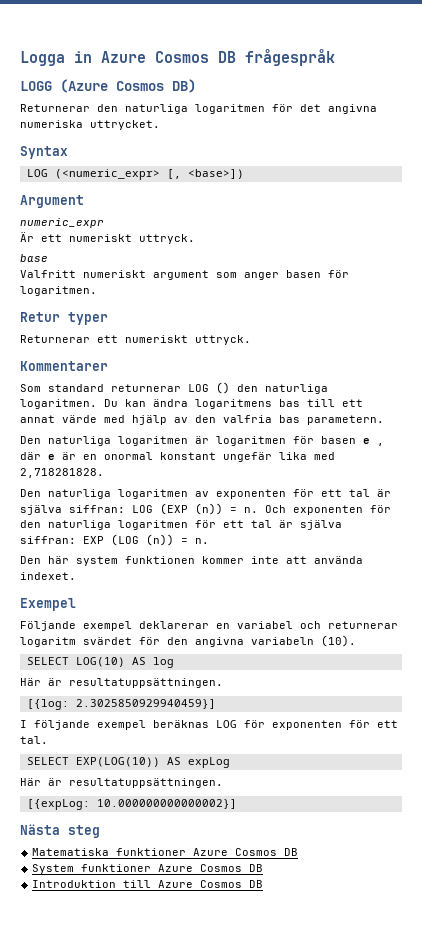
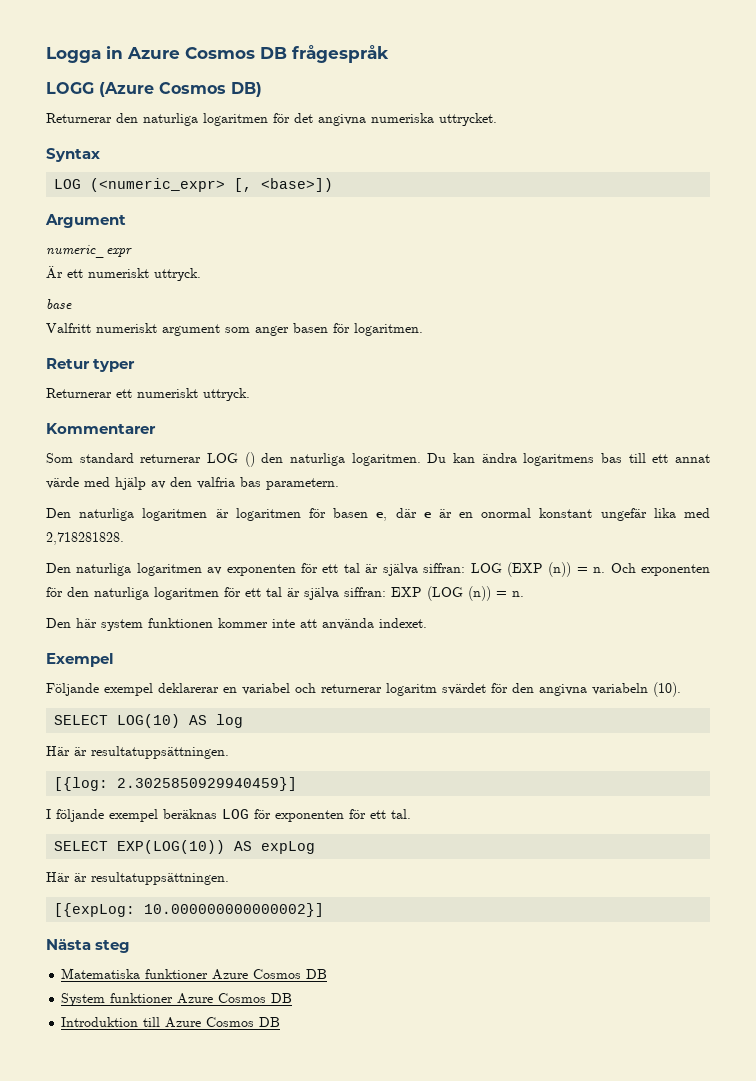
[363,438,384,446] e , -> [376,512,388,521] e,

